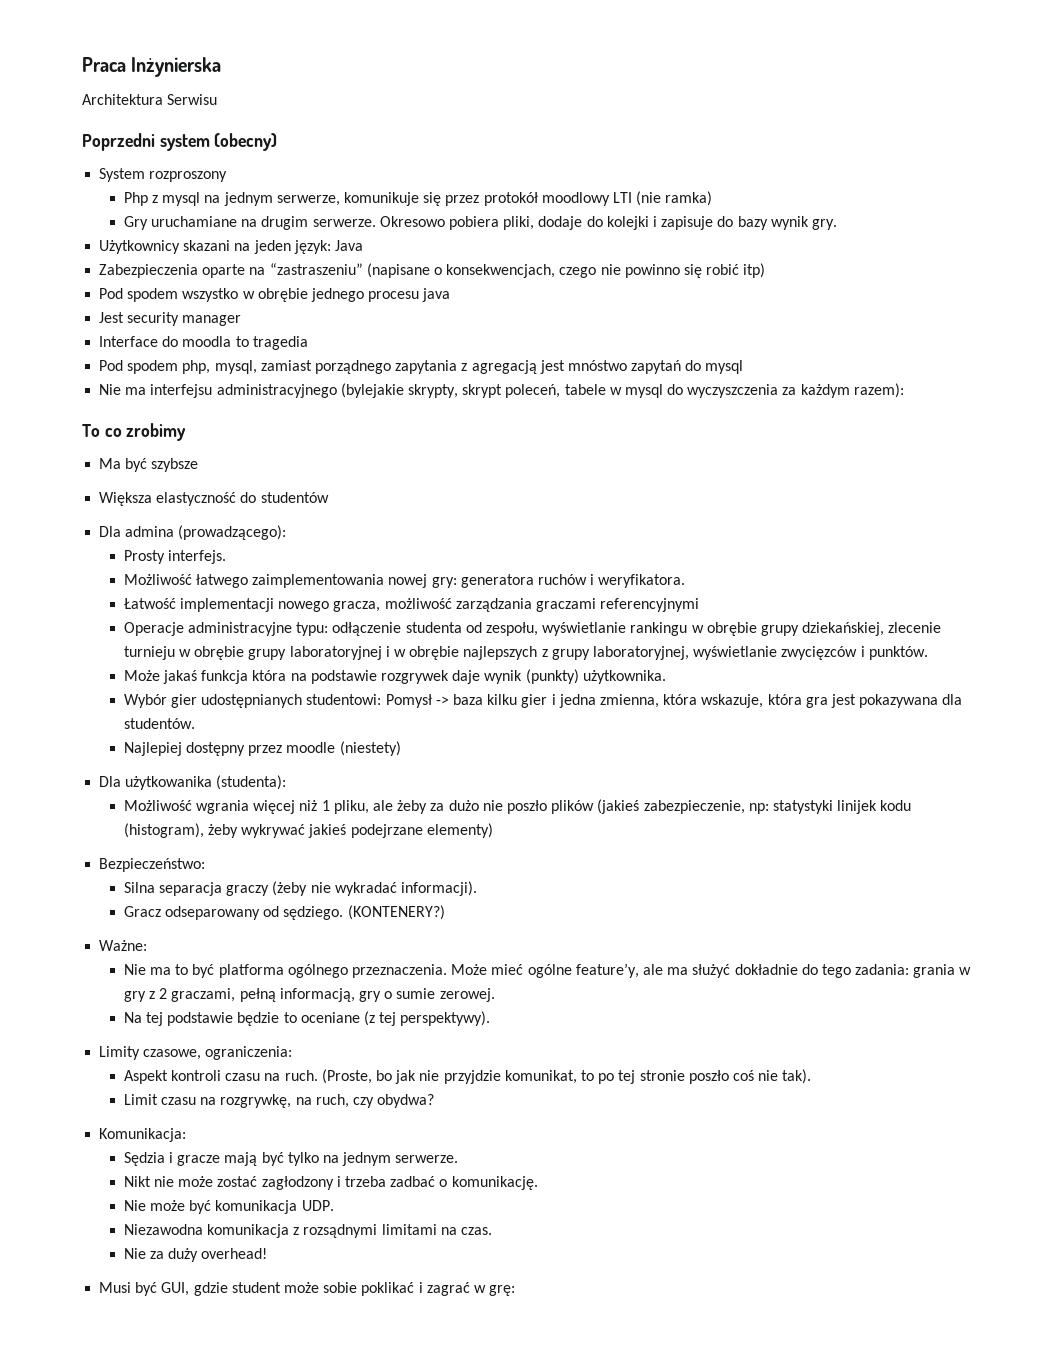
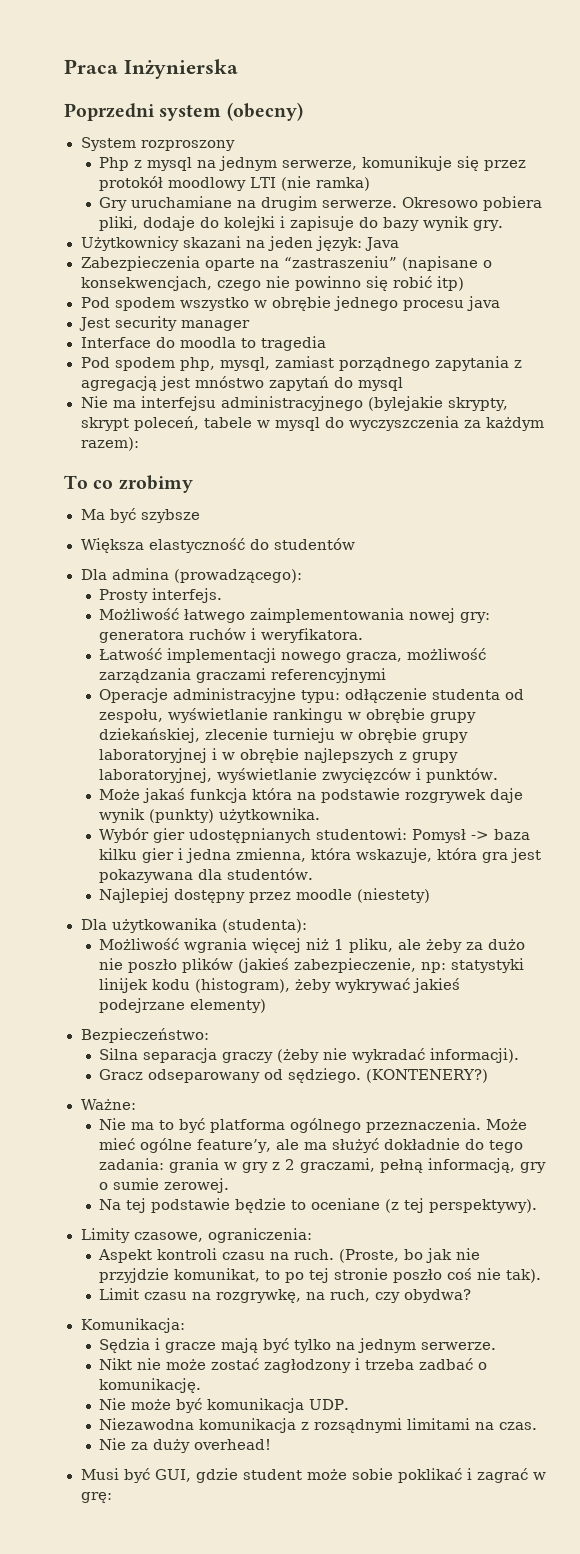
[82,94,218,105] // Architektura Serwisu -> (238, 69) none

